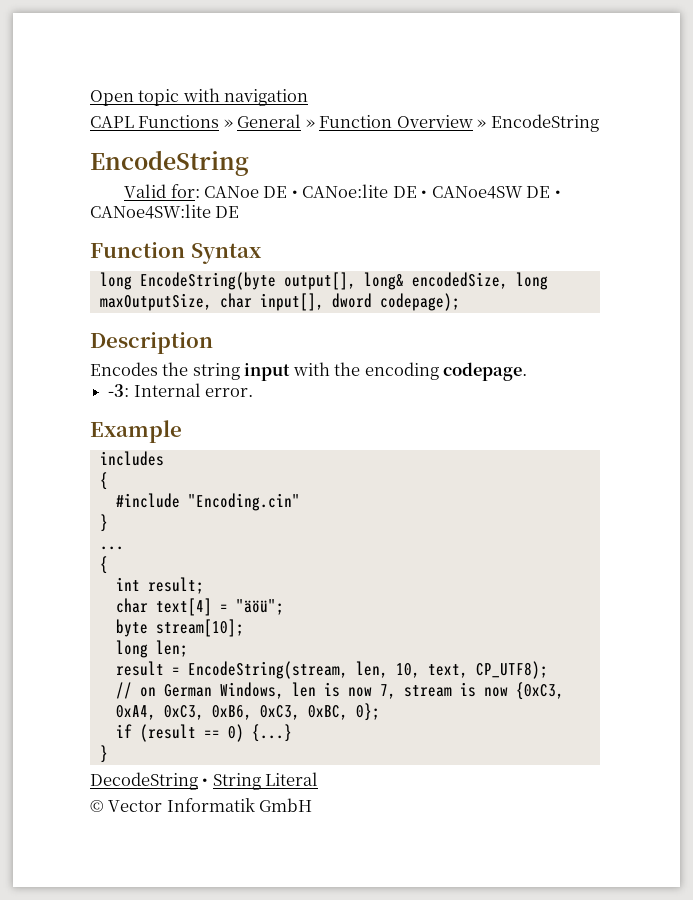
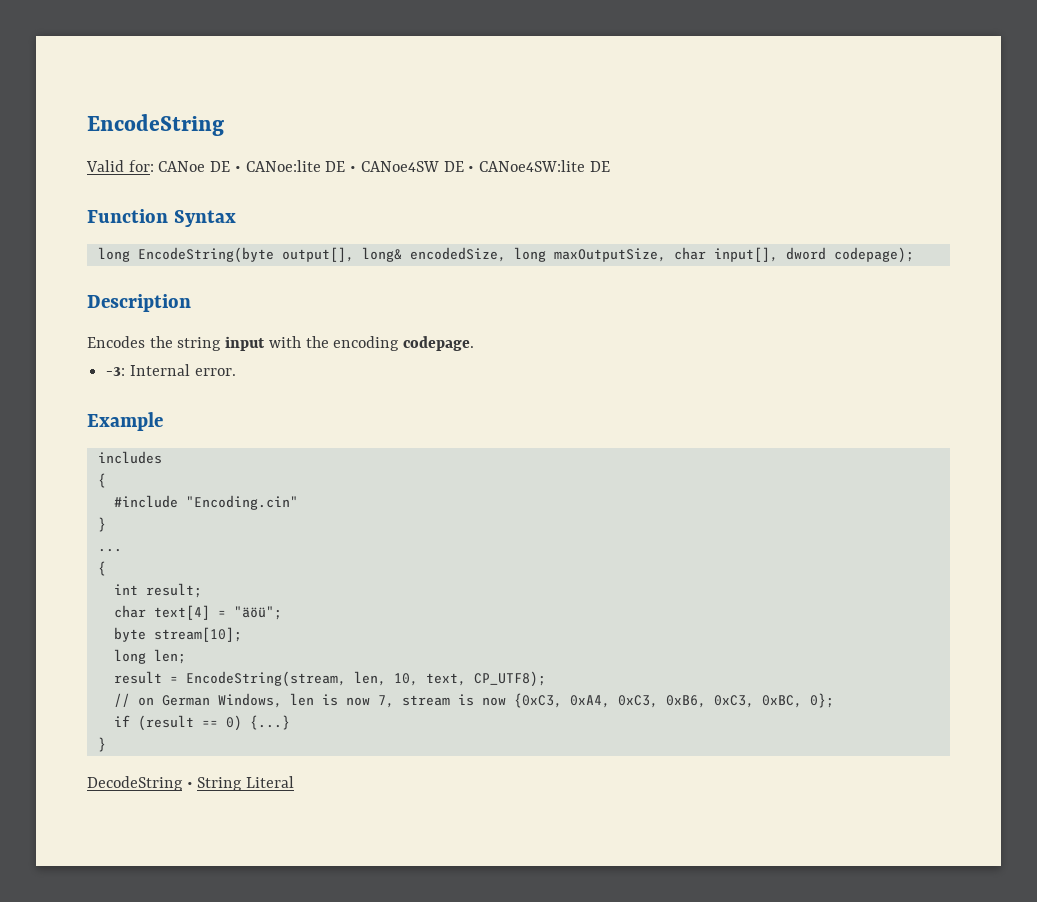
[90,88,309,106] [90,114,599,132] Open topic with navigation // CAPL Functions » General » Function Overview » EncodeString // -> (87, 125) none
[90,798,313,812] // © Vector Informatik GmbH -> (295, 782) none

